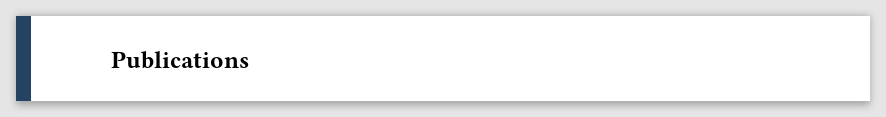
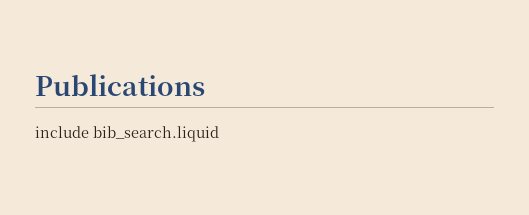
(249, 60) none -> [35,126,219,142] // include bib_search.liquid

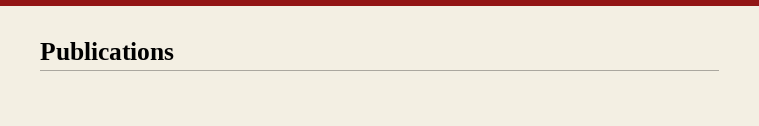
[35,126,219,142] // include bib_search.liquid -> (174, 51) none

